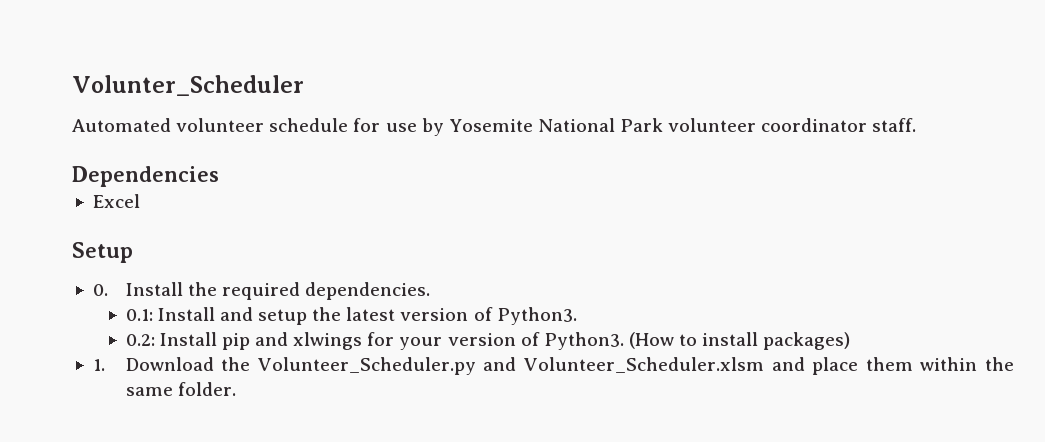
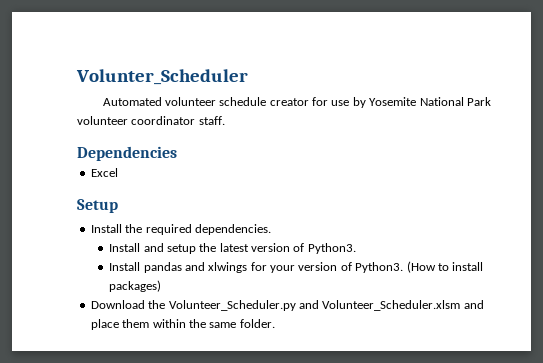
(349, 125) none -> [269,98,309,106] creator
[92,284,108,296] 0. -> (118, 206) none
[125,309,153,321] 0.1: -> (271, 229) none
[125,332,250,350] 0.2: Install pip -> [109,262,182,273] Install pandas
[92,359,105,371] 1. -> (162, 286) none

